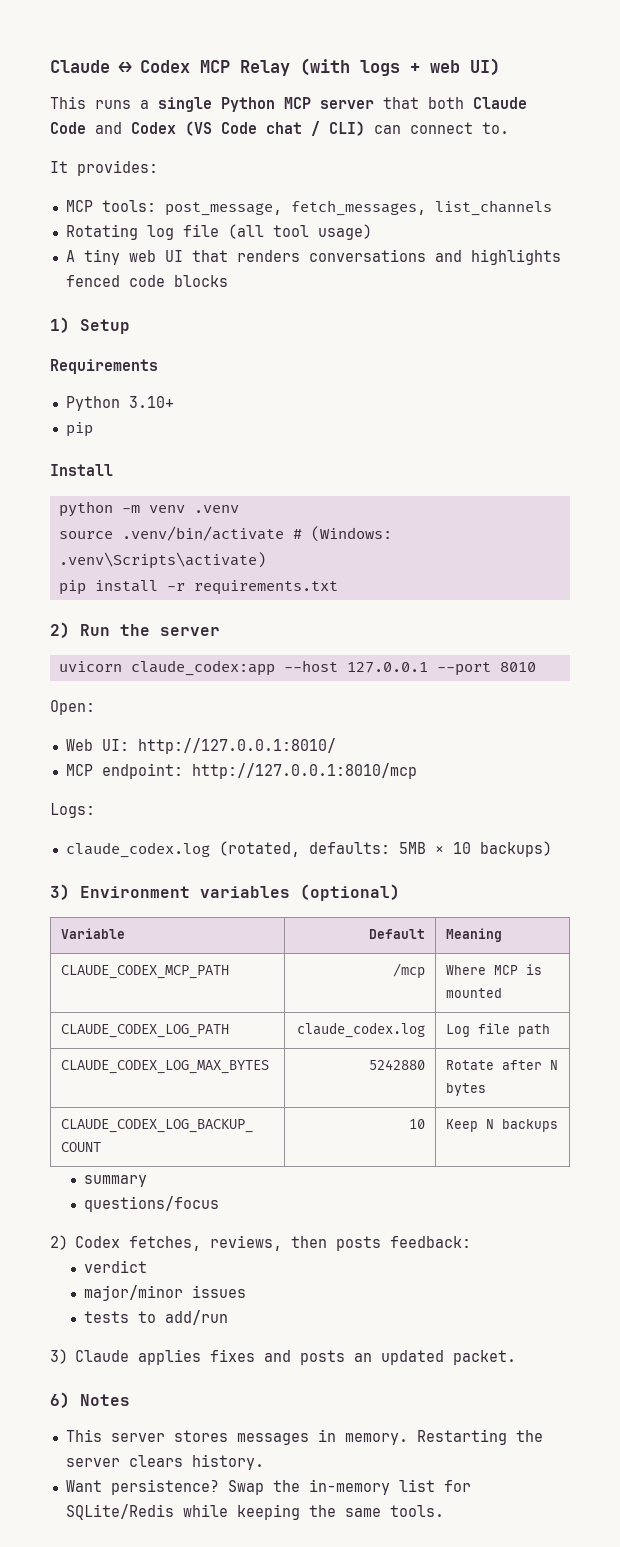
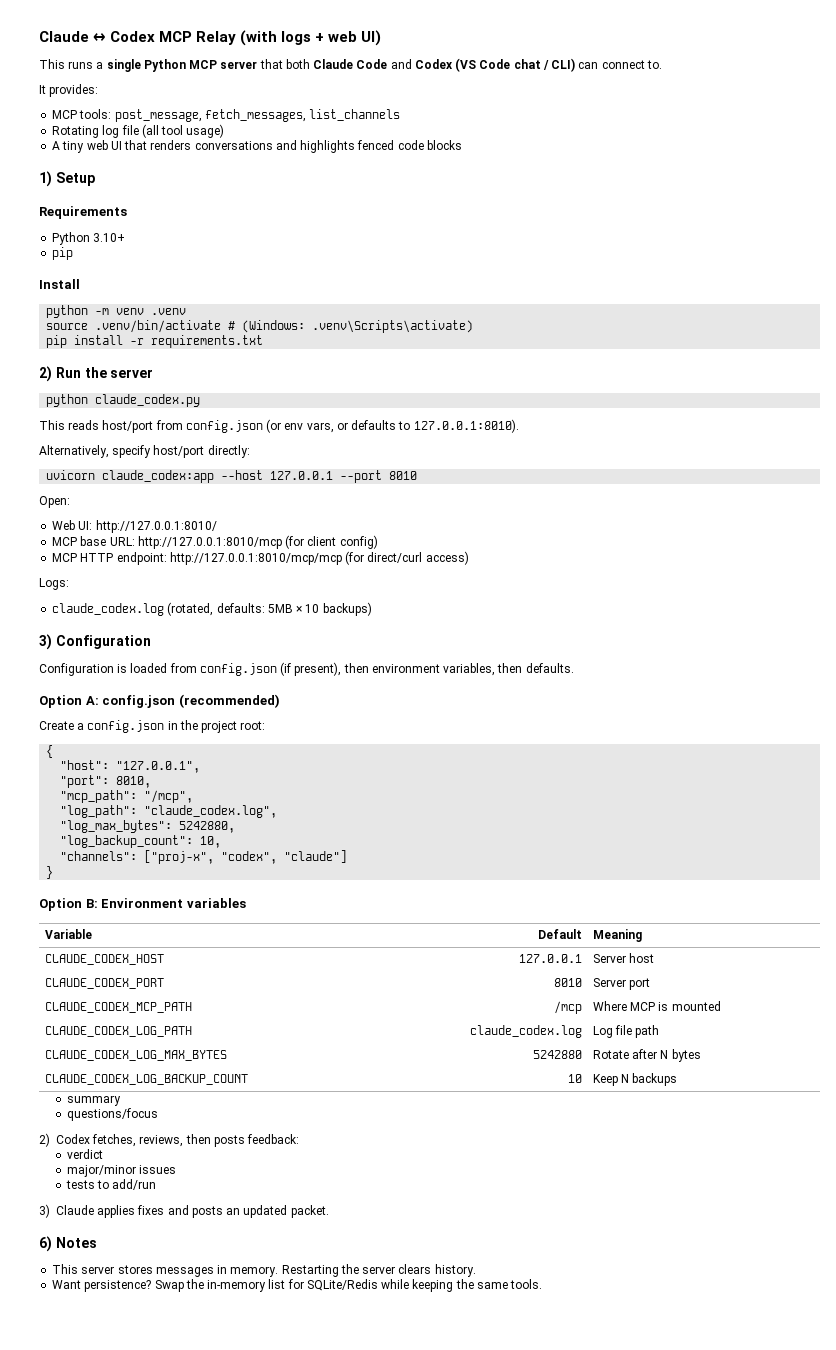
(220, 631) none -> [46,394,201,407] [39,419,519,433] [39,445,250,458] // python claude_codex.py // This reads host/port from config.json (or env vars, or defaults to 127.0.0.1:8010). // Alternatively, specify host/port directly:
[101,763,417,779] endpoint: http://127.0.0.1:8010/mcp -> [80,535,378,549] [52,551,469,565] base URL: http://127.0.0.1:8010/mcp (for client config) // MCP HTTP endpoint: http://127.0.0.1:8010/mcp/mcp (for direct/curl access)
(70, 892) none -> [55,635,151,649] [39,662,574,676] [39,694,280,708] [39,720,266,733] [46,745,54,758] [60,760,201,773] [60,775,152,788] [60,790,194,803] [60,805,278,818] [60,820,236,833] [60,835,222,848] [60,850,348,864] [46,866,54,879] [39,898,98,911] Configuration // Configuration is loaded from config.json (if present), then environment variables, then defaults. // Option A: config.json (recommended) // Create a config.json in the project root: // { // "host": "127.0.0.1", // "port": 8010, // "mcp_path": "/mcp", // "log_path": "claude_codex.log", // "log_max_bytes": 5242880, // "log_backup_count": 10, // "channels": ["proj-x", "codex", "claude"] // } // Option B:
[300,884,400,901] (optional) -> (246, 903) none
(502, 935) none -> [44,954,164,965] [519,954,583,963] [592,953,655,963] [44,978,164,989] [554,978,583,987] [592,978,651,990] // CLAUDE_CODEX_HOST | 127.0.0.1 | Server host // CLAUDE_CODEX_PORT | 8010 | Server port

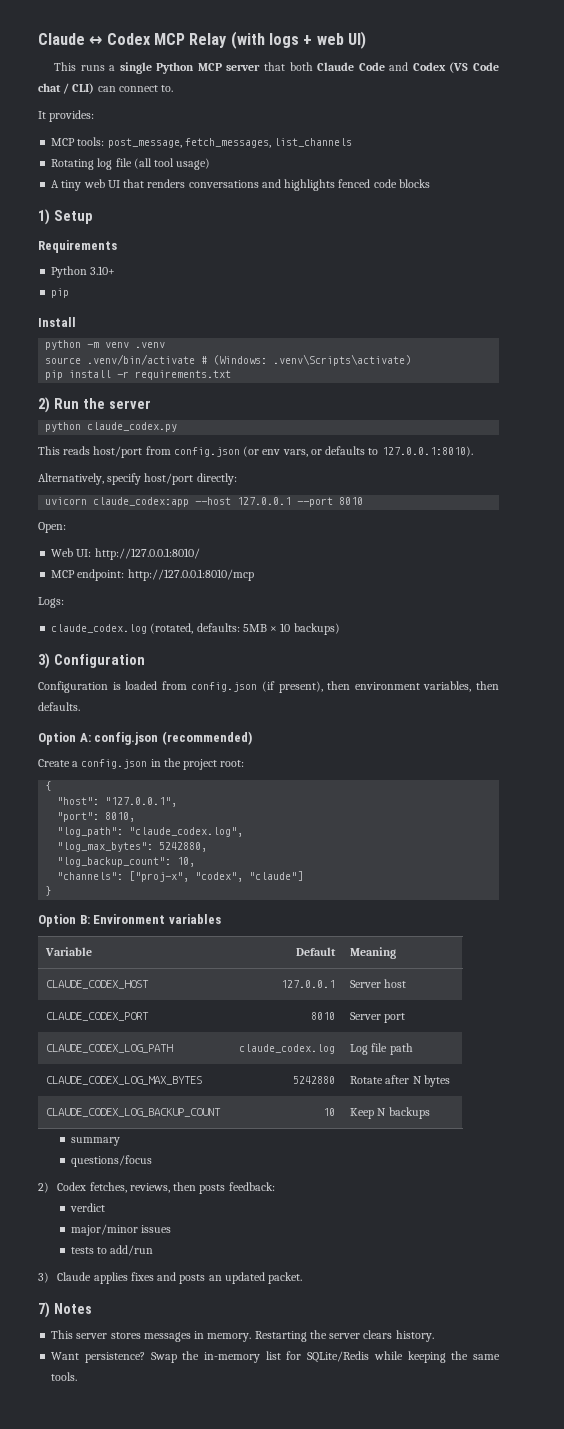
[80,536,135,546] base URL: -> [77,569,125,581] endpoint:
[285,535,378,549] [52,551,469,565] (for client config) // MCP HTTP endpoint: http://127.0.0.1:8010/mcp/mcp (for direct/curl access) -> (254, 575) none
[60,790,194,803] // "mcp_path": "/mcp", -> (136, 817) none
[44,1002,192,1013] [554,1001,583,1014] [592,1001,721,1011] // CLAUDE_CODEX_MCP_PATH | /mcp | Where MCP is mounted -> (406, 1018) none
[39,1236,52,1252] 6) -> [38,1302,50,1318] 7)

